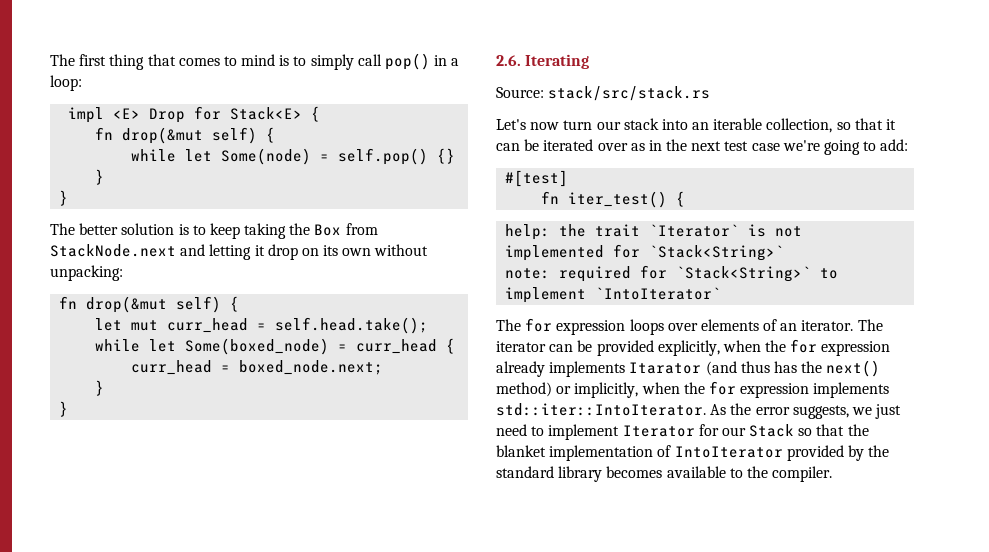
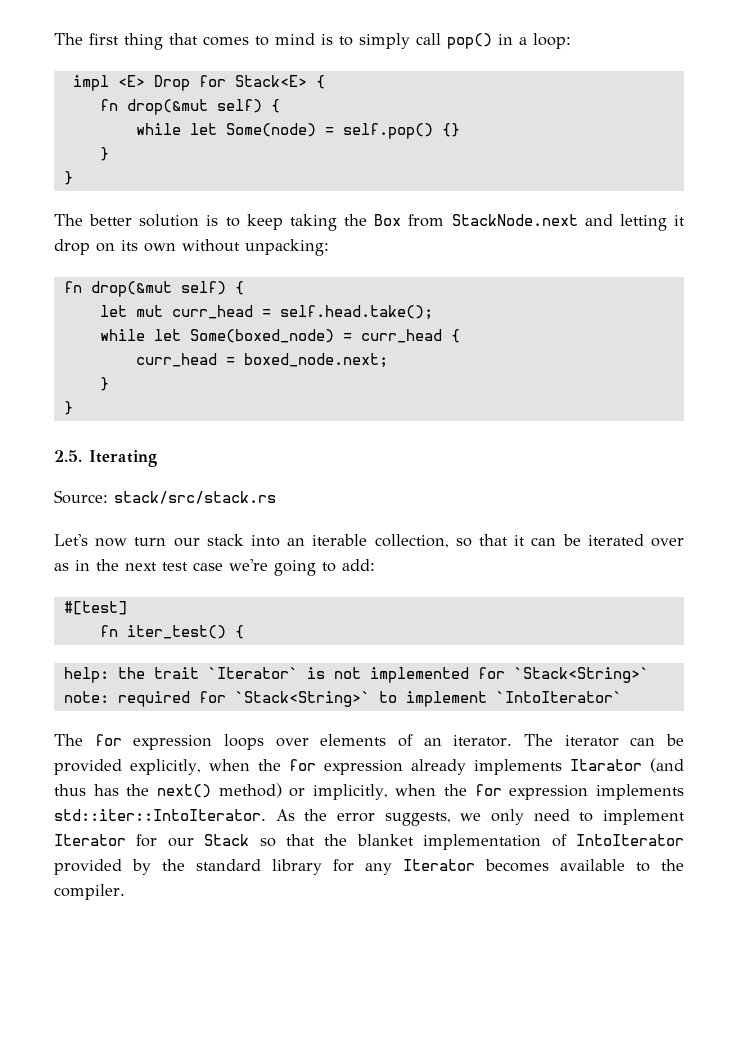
[496,55,521,66] 2.6. -> [54,450,82,462] 2.5.
[875,404,902,419] just -> [491,809,524,825] only
(603, 474) none -> [333,859,475,875] for any Iterator

